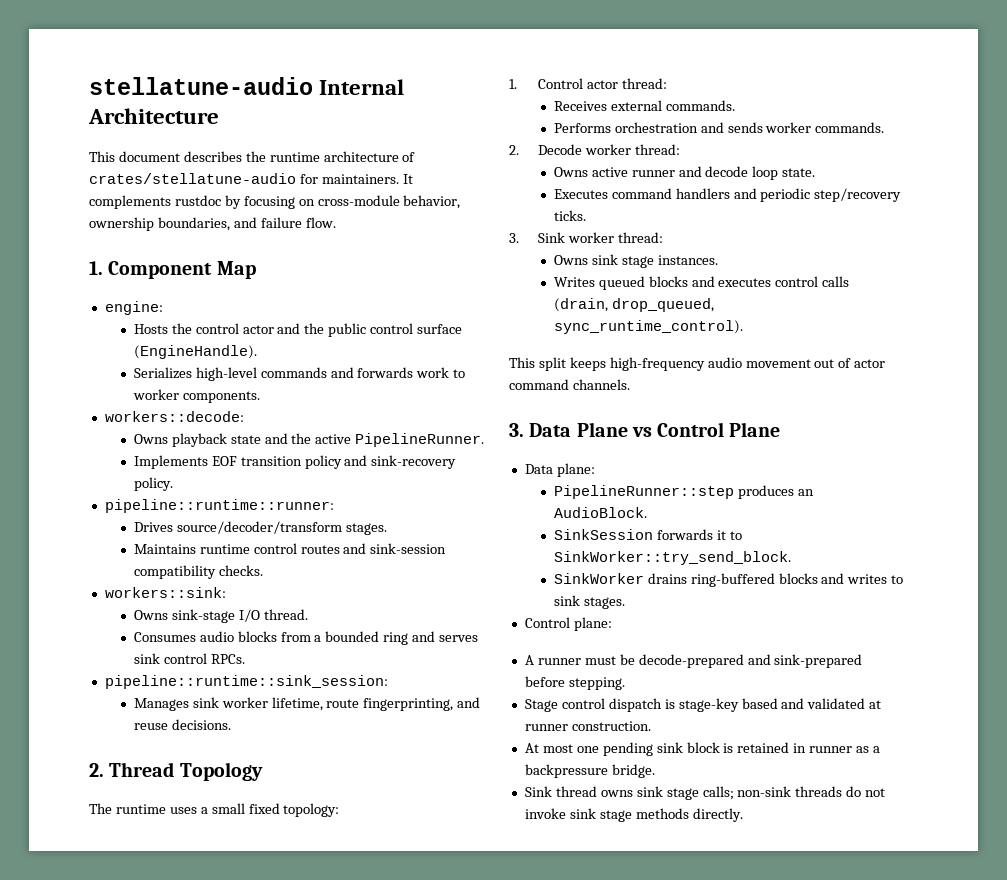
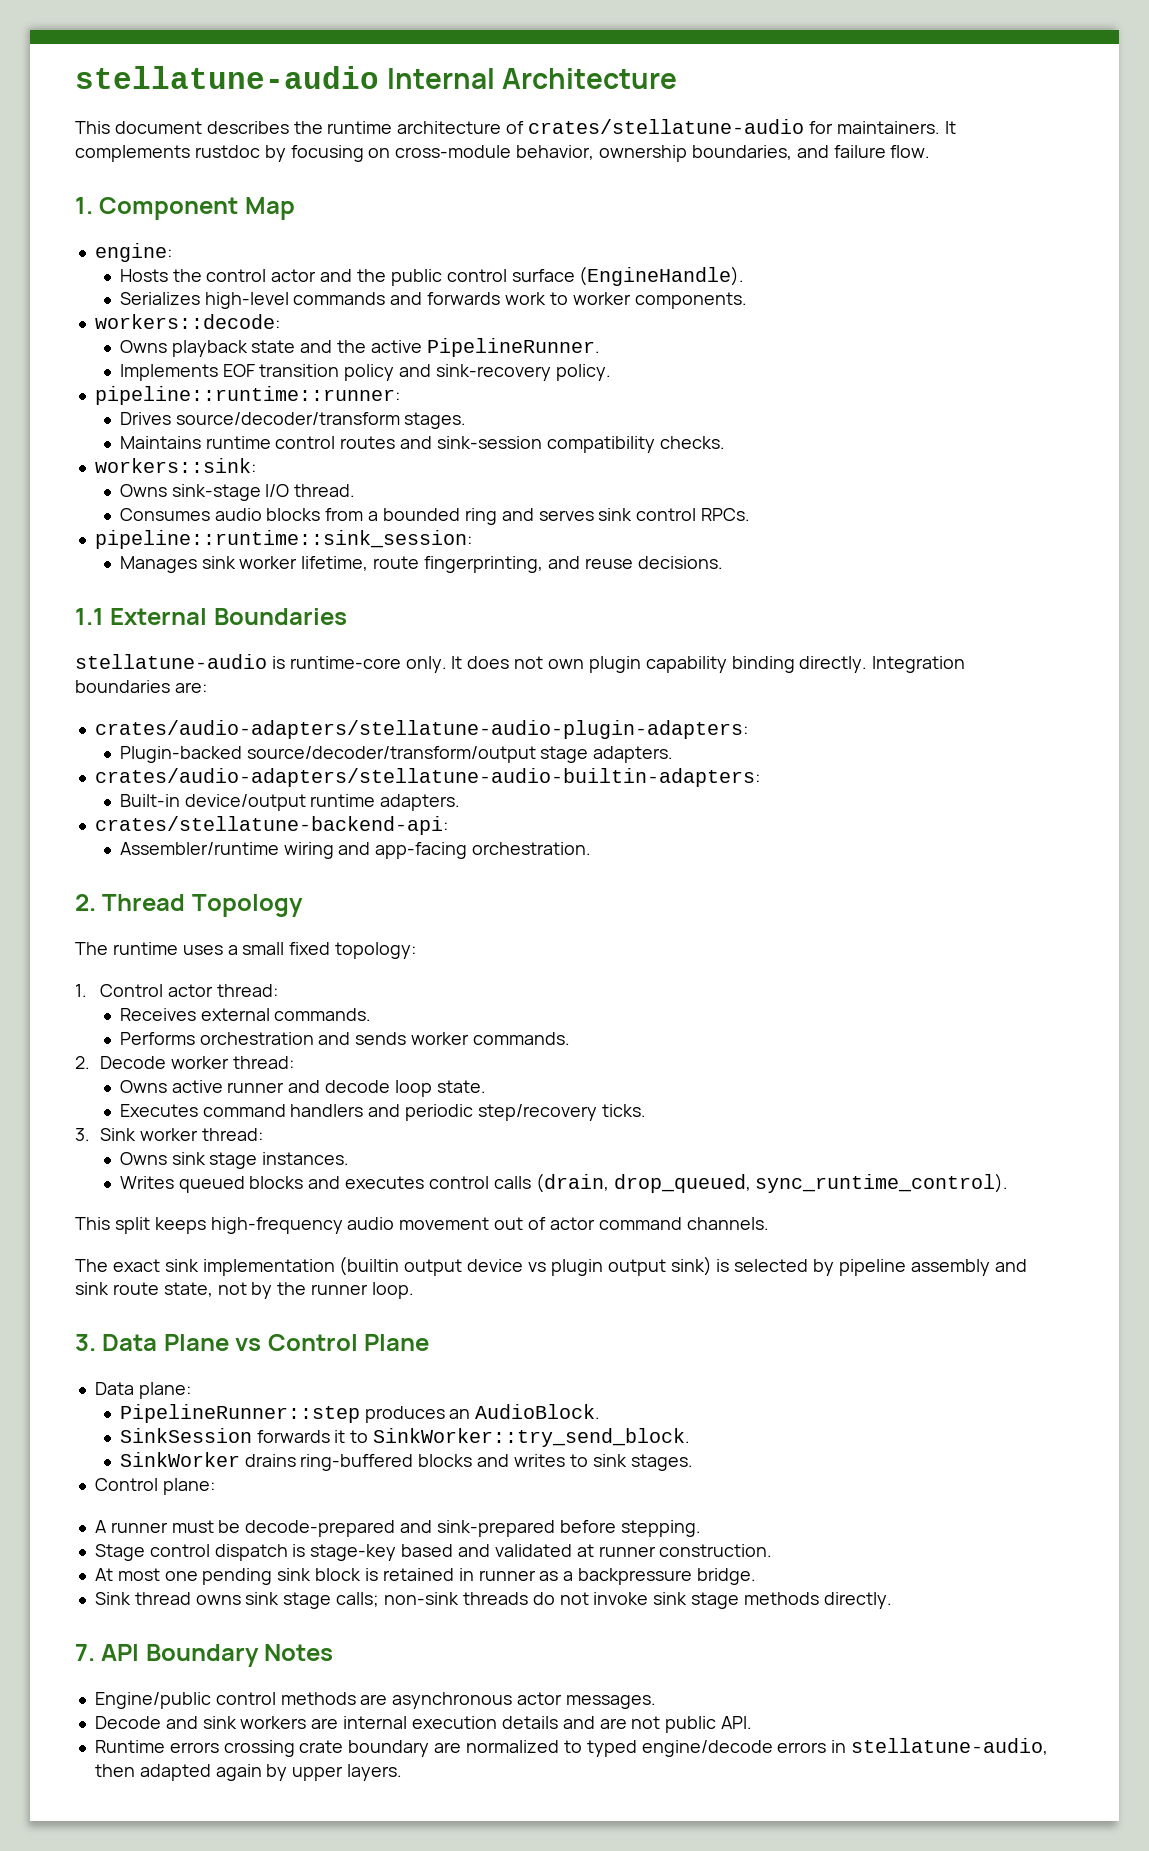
(231, 724) none -> [75,608,347,625] [75,654,966,673] [75,680,207,693] [94,720,748,739] [119,746,674,763] [94,768,760,787] [119,794,461,811] [94,816,448,835] [119,842,592,859] // 1.1 External Boundaries // stellatune-audio is runtime-core only. It does not own plugin capability binding directly. Integration boundaries are: // crates/audio-adapters/stellatune-audio-plugin-adapters: // Plugin-backed source/decoder/transform/output stage adapters. // crates/audio-adapters/stellatune-audio-builtin-adapters: // Built-in device/output runtime adapters. // crates/stellatune-backend-api: // Assembler/runtime wiring and app-facing orchestration.
(630, 384) none -> [75,1256,1027,1276] [75,1282,415,1299] // The exact sink implementation (builtin output device vs plugin output sink) is selected by pipeline assembly and sink route state, not by the runner loop.
(743, 815) none -> [75,1644,334,1667] [94,1692,656,1709] [94,1716,753,1733] [94,1738,1049,1757] [94,1764,403,1781] // 7. API Boundary Notes // Engine/public control methods are asynchronous actor messages. // Decode and sink workers are internal execution details and are not public API. // Runtime errors crossing crate boundary are normalized to typed engine/decode errors in stellatune-audio, then adapted again by upper layers.

